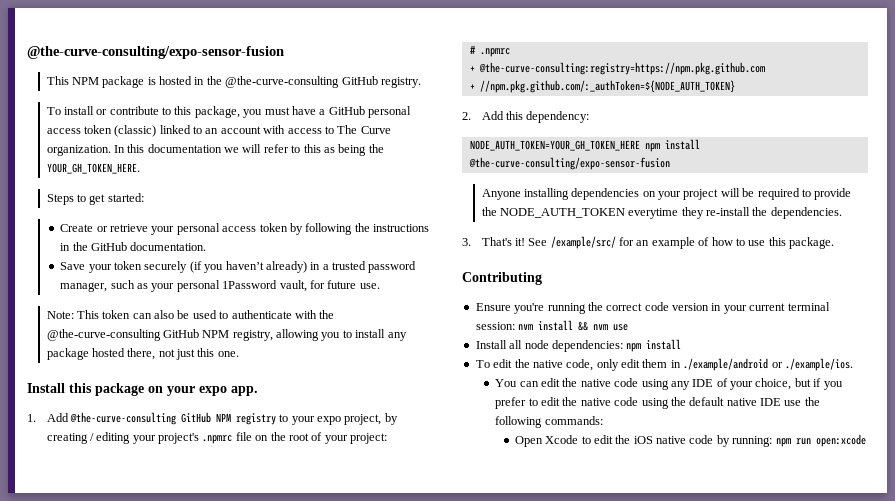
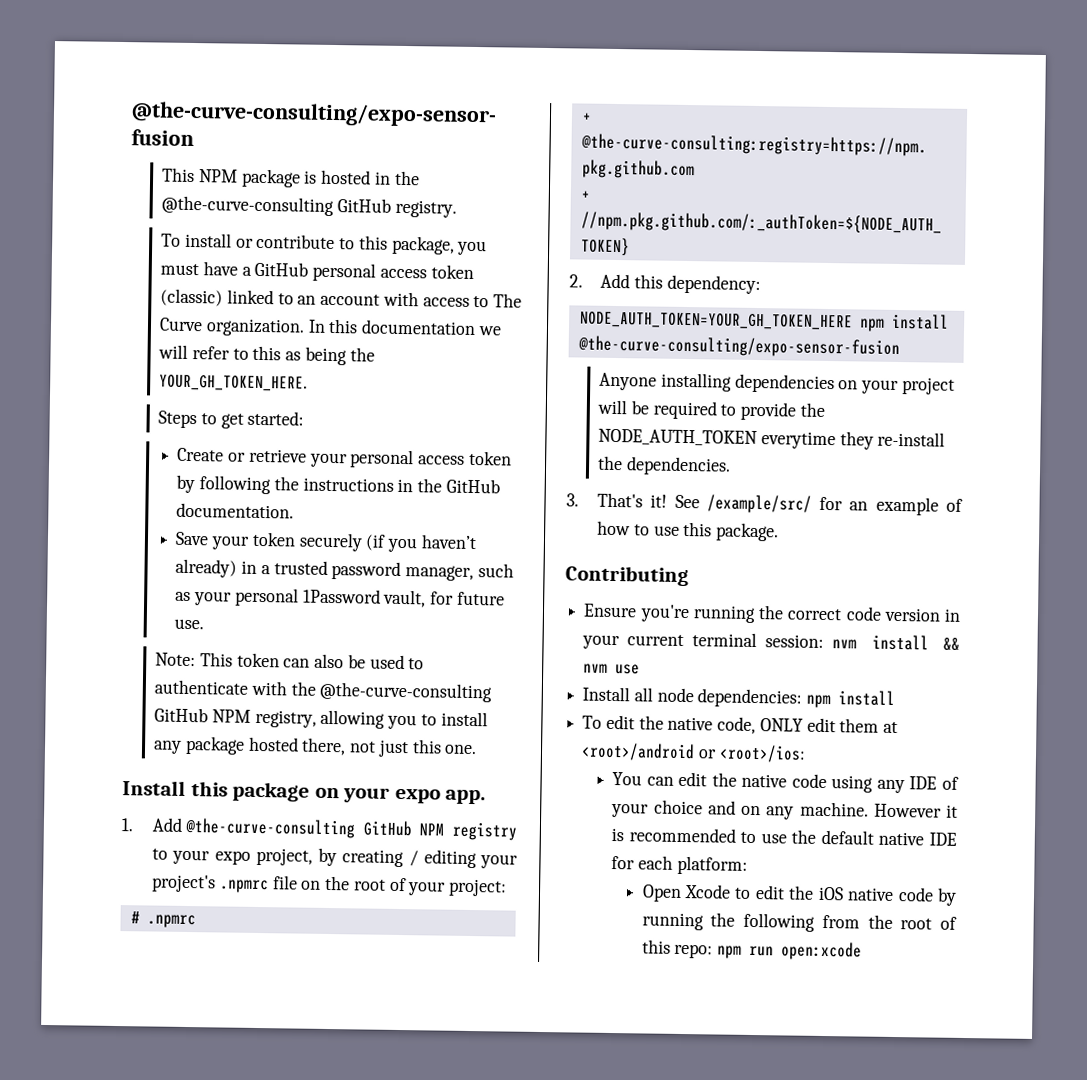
[596,359,619,371] only -> [759,718,803,732] ONLY
[670,358,853,371] in ./example/android or ./example/ios. -> [883,721,899,734] [581,742,806,763] at <root>/android or <root>/ios:
[755,378,843,390] [495,397,820,409] [495,416,603,428] choice, but if you prefer to edit the native code using the default native IDE use the following commands: -> [653,799,958,820] [611,827,958,846] [611,855,748,875] choice and on any machine. However it is recommended to use the default native IDE for each platform:
[732,436,773,447] running: -> [641,912,957,932] [641,939,714,959] running the following from the root of this repo:

